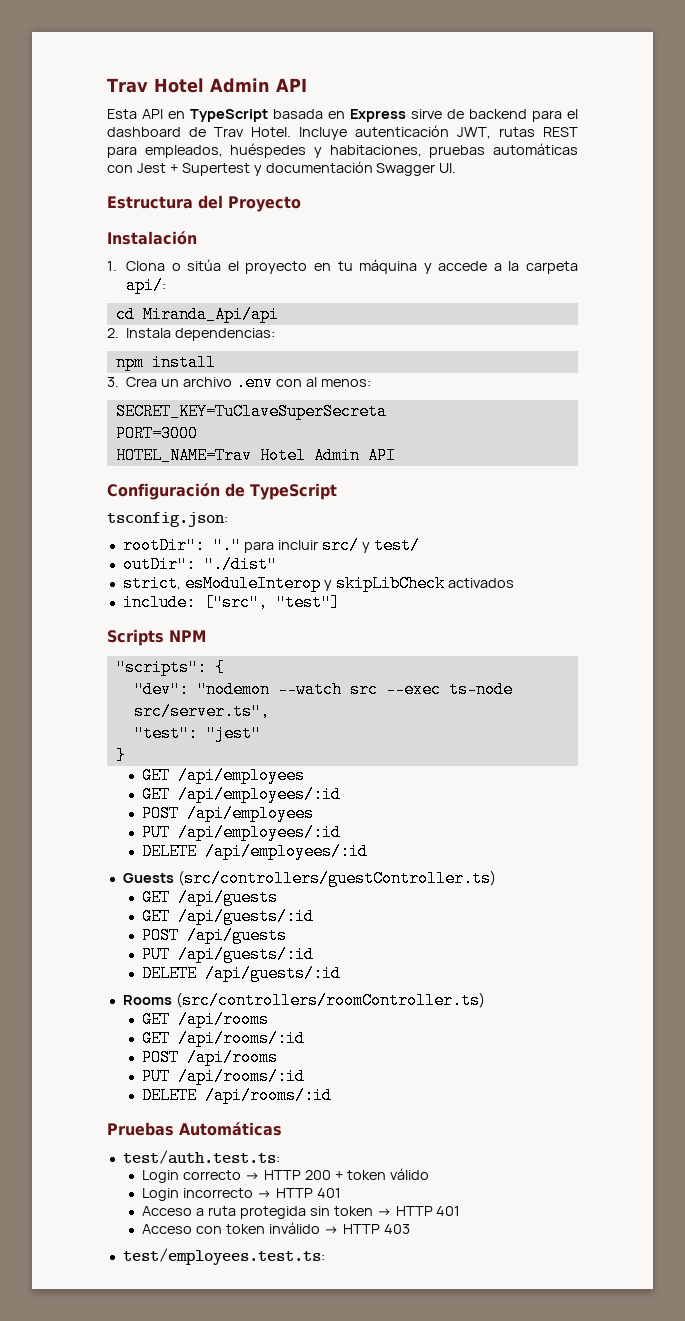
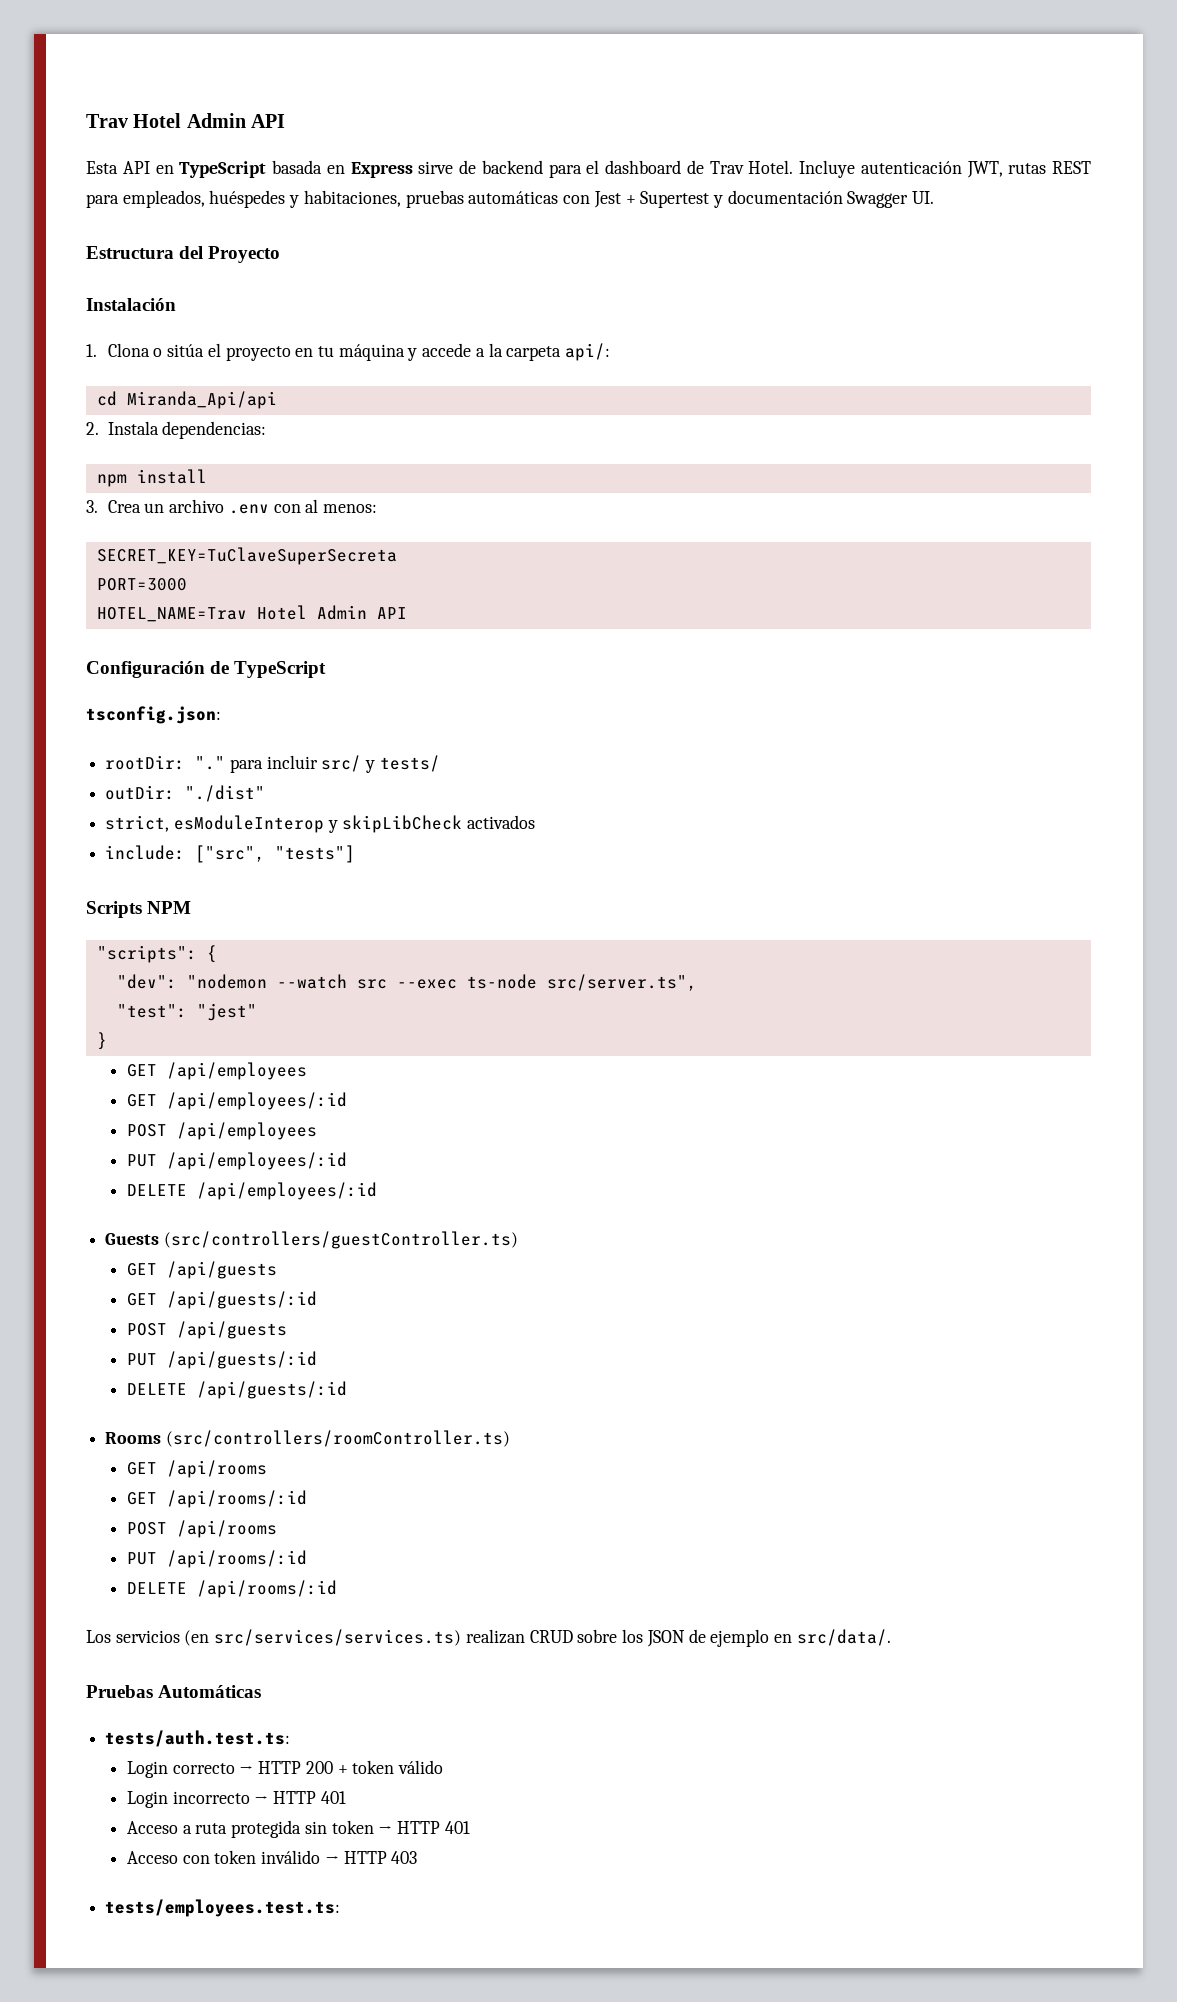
[122,537,205,554] rootDir": -> [105,755,186,770] rootDir:
[373,537,420,554] [122,556,196,573] test/ // outDir": -> [379,755,440,772] [105,785,176,800] tests/ // outDir:
[275,594,340,611] "test"] -> [275,845,356,863] "tests"]
(333, 1095) none -> [86,1629,891,1647] // Los servicios (en src/services/services.ts) realizan CRUD sobre los JSON de ejemplo en src/data/.
[122,1150,280,1164] test/auth.test.ts: -> [105,1730,291,1747] tests/auth.test.ts:
[122,1248,325,1265] test/employees.test.ts: -> [105,1899,341,1917] tests/employees.test.ts:

